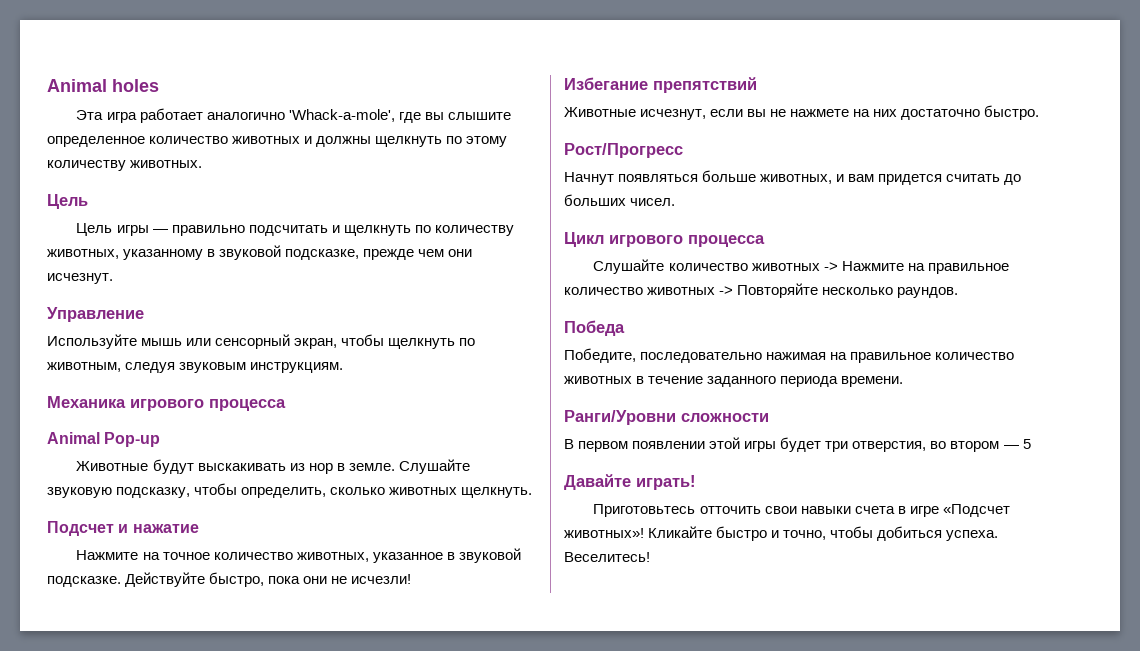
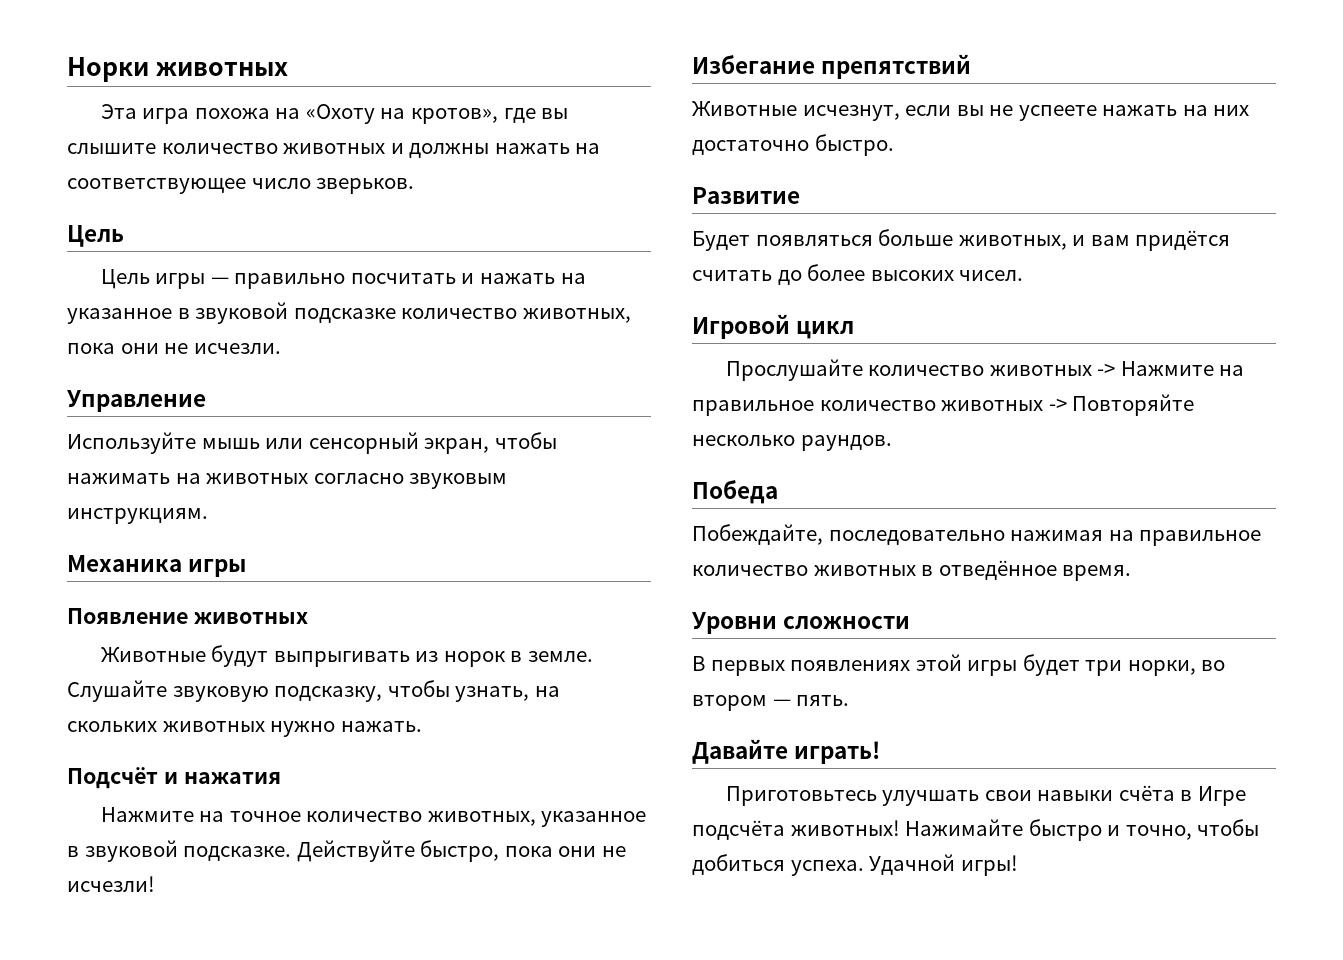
[47,79,159,92] Animal holes -> [67,57,288,82] Норки животных
[139,108,395,123] работает аналогично 'Whack-a-mole', -> [194,104,499,124] похожа на «Охоту на кротов»,
[47,136,145,147] определенное -> (156, 148) none
[375,136,508,147] [47,160,203,171] щелкнуть по этому количеству животных. -> [494,143,601,154] [67,178,415,194] нажать на соответствующее число зверьков.
[248,225,514,236] [47,245,473,260] [47,273,113,284] подсчитать и щелкнуть по количеству животных, указанному в звуковой подсказке, прежде чем они исчезнут. -> [350,273,586,284] [67,302,631,324] [67,343,281,354] посчитать и нажать на указанное в звуковой подсказке количество животных, пока они не исчезли.
[388,338,476,349] [47,362,176,373] щелкнуть по животным, следуя -> [67,473,404,484] нажимать на животных согласно
[130,399,286,411] [47,432,161,447] игрового процесса // Animal Pop-up -> [188,559,247,577] [67,608,308,624] игры // Появление животных
[197,463,333,474] выскакивать из нор -> [273,651,506,667] выпрыгивать из норок
[241,487,533,498] [47,521,199,536] определить, сколько животных щелкнуть. // Подсчет и нажатие -> [455,686,560,702] [67,721,422,737] [67,767,281,789] узнать, на скольких животных нужно нажать. // Подсчёт и нажатия
[790,109,850,117] нажмете -> [1018,105,1178,121] успеете нажать
[564,143,683,158] [564,172,614,185] Рост/Прогресс // Начнут -> [692,187,800,204] [692,231,750,251] Развитие // Будет
[878,174,943,185] придется -> [1135,230,1231,251] придётся
[564,194,626,206] больших -> [807,264,954,281] более высоких
[564,232,765,247] [593,259,665,274] Цикл игрового процесса // Слушайте -> [692,314,855,339] [725,359,863,381] Игровой цикл // Прослушайте
[564,348,636,363] Победите, -> [692,524,823,545] Побеждайте,
[648,376,904,387] [564,410,676,425] течение заданного периода времени. // Ранги/Уровни -> [938,560,1132,581] [692,612,777,634] отведённое время. // Уровни
[578,441,706,452] первом появлении -> [710,660,911,676] первых появлениях
[852,441,927,452] отверстия, -> [1127,660,1196,676] норки,
[1022,439,1031,449] 5 -> [796,695,850,706] пять.
[699,506,761,514] отточить -> [882,790,980,806] улучшать
[854,504,1010,517] [564,526,713,538] счета в игре «Подсчет животных»! Кликайте -> [1118,785,1247,806] [692,819,1024,840] счёта в Игре подсчёта животных! Нажимайте
[564,552,650,562] Веселитесь! -> [869,854,1018,876] Удачной игры!

